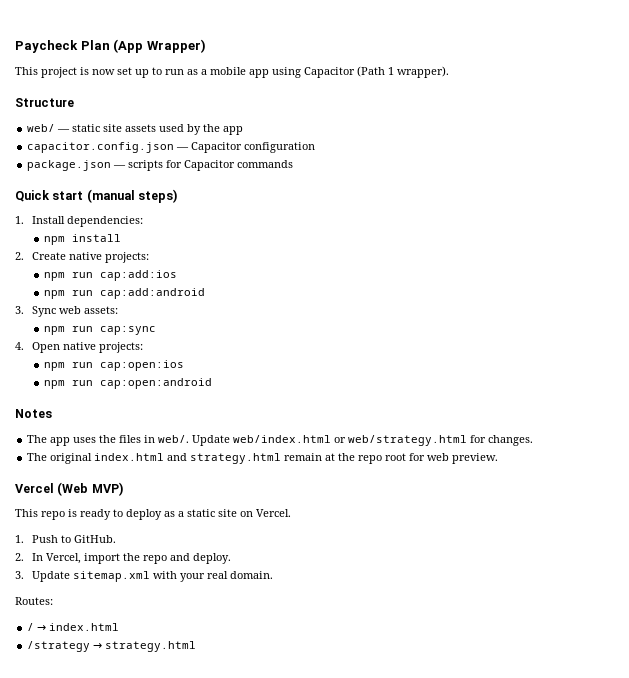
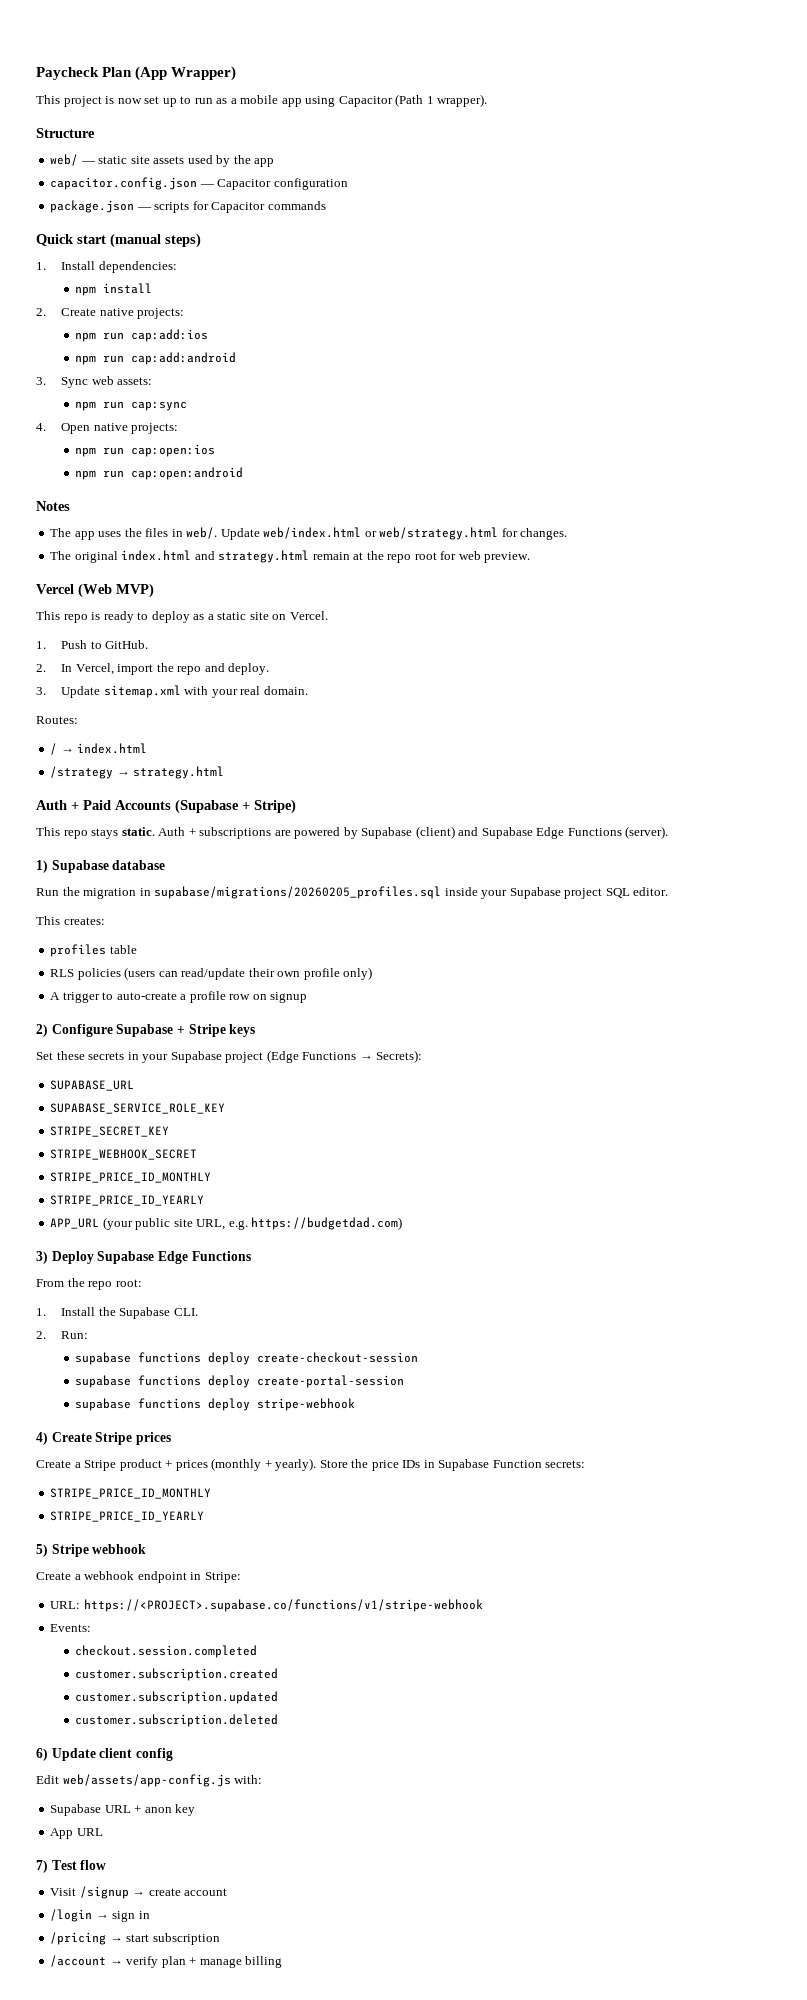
(197, 646) none -> [36,799,296,814] [36,826,669,839] [36,860,166,873] [36,886,669,899] [36,916,105,925] [50,944,137,957] [50,967,373,980] [50,991,308,1003] [36,1024,256,1037] [36,1050,423,1063] [50,1080,135,1091] [50,1103,226,1114] [50,1126,170,1137] [50,1149,198,1160] [50,1172,212,1183] [50,1195,205,1206] [50,1217,403,1230] [36,1251,251,1264] [36,1278,142,1290] [36,1307,198,1319] [36,1331,89,1339] [75,1352,419,1365] [75,1375,405,1388] [75,1398,356,1411] [36,1432,171,1445] [36,1458,586,1471] [50,1488,212,1499] [50,1511,205,1522] [36,1544,147,1557] [36,1571,241,1583] [50,1599,483,1612] [50,1624,92,1632] [75,1645,258,1658] [75,1668,279,1681] [75,1691,279,1704] [75,1714,279,1727] [36,1748,173,1761] [36,1774,263,1787] [50,1804,196,1816] [50,1828,103,1839] [36,1860,107,1873] [50,1886,228,1899] [50,1909,150,1922] [50,1932,220,1945] [50,1955,283,1968] // Auth + Paid Accounts (Supabase + Stripe) // This repo stays static. Auth + subscriptions are powered by Supabase (client) and Supabase Edge Functions (server). // 1) Supabase database // Run the migration in supabase/migrations/20260205_profiles.sql inside your Supabase project SQL editor. // This creates: // profiles table // RLS policies (users can read/update their own profile only) // A trigger to auto-create a profile row on signup // 2) Configure Supabase + Stripe keys // Set these secrets in your Supabase project (Edge Functions → Secrets): // SUPABASE_URL // SUPABASE_SERVICE_ROLE_KEY // STRIPE_SECRET_KEY // STRIPE_WEBHOOK_SECRET // STRIPE_PRICE_ID_MONTHLY // STRIPE_PRICE_ID_YEARLY // APP_URL (your public site URL, e.g. https://budgetdad.com) // 3) Deploy Supabase Edge Functions // From the repo root: // 1. Install the Supabase CLI. // 2. Run: // supabase functions deploy create-checkout-session // supabase functions deploy create-portal-session // supabase functions deploy stripe-webhook // 4) Create Stripe prices // Create a Stripe product + prices (monthly + yearly). Store the price IDs in Supabase Function secrets: // STRIPE_PRICE_ID_MONTHLY // STRIPE_PRICE_ID_YEARLY // 5) Stripe webhook // Create a webhook endpoint in Stripe: // URL: https://<PROJECT>.supabase.co/functions/v1/stripe-webhook // Events: // checkout.session.completed // customer.subscription.created // customer.subscription.updated // customer.subscription.deleted // 6) Update client config // Edit web/assets/app-config.js with: // Supabase URL + anon key // App URL // 7) Test flow // Visit /signup → create account // /login → sign in // /pricing → start subscription // /account → verify plan + manage billing

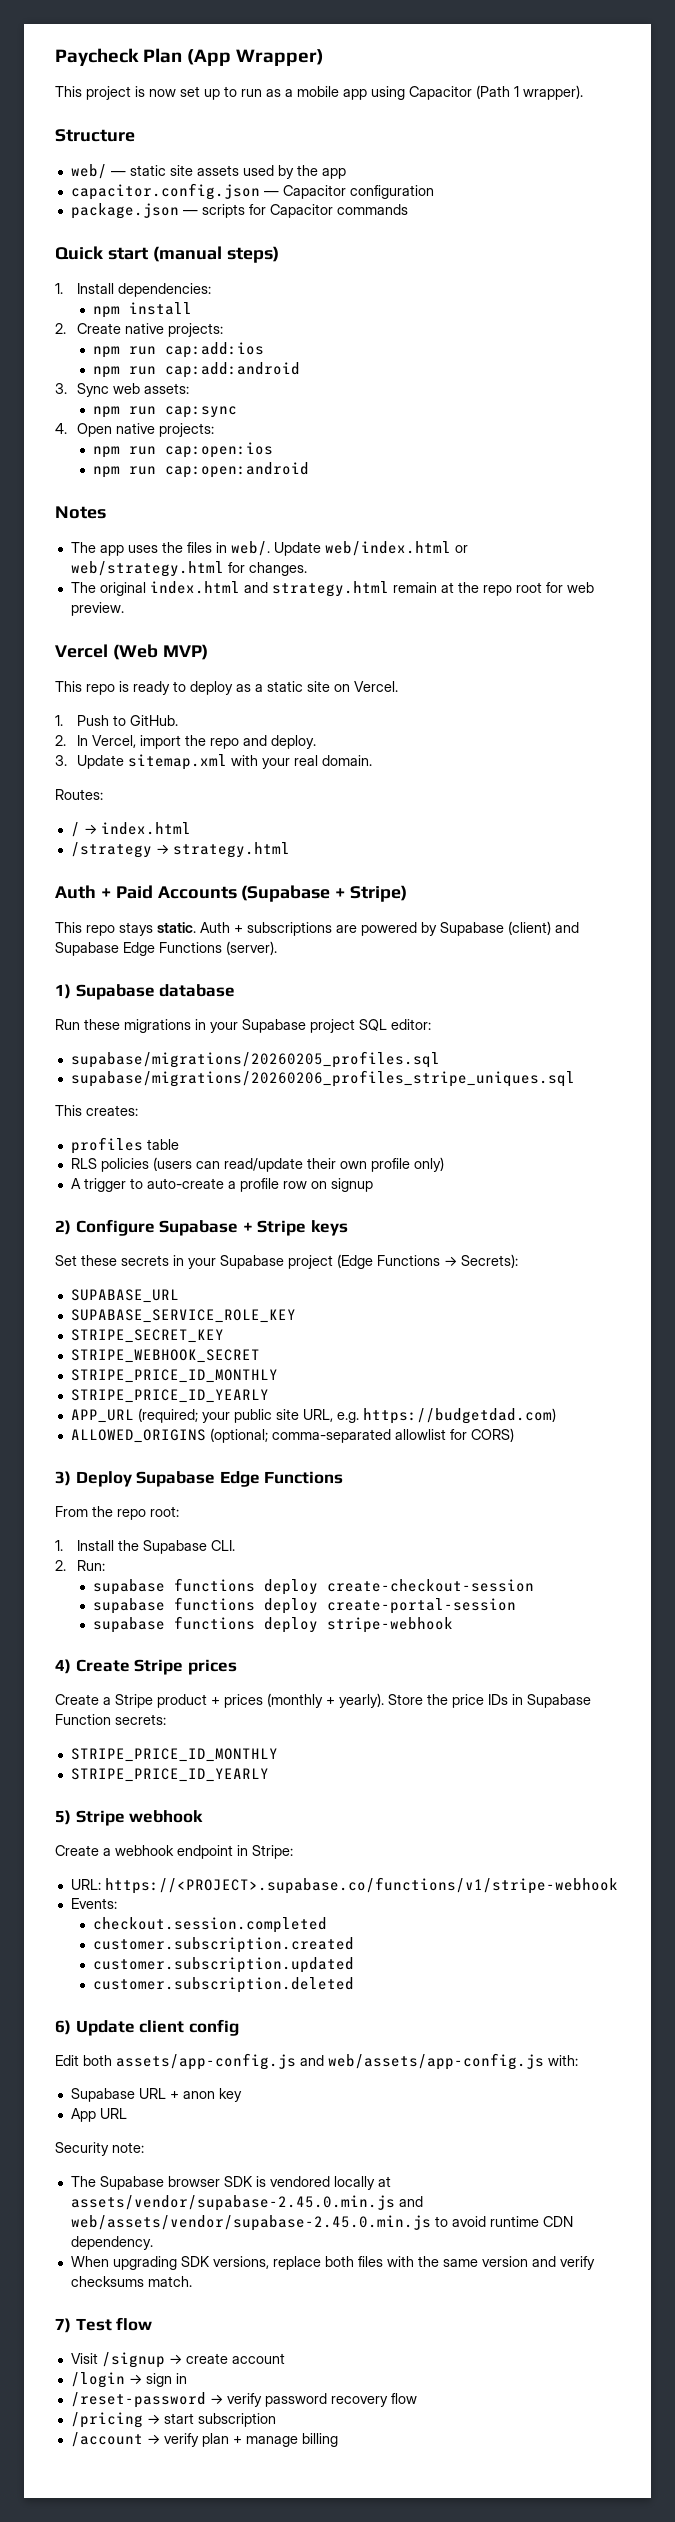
[62,886,478,899] the migration in supabase/migrations/20260205_profiles.sql inside -> [84,1019,206,1033] these migrations in
[633,887,669,896] editor. -> [391,1019,431,1030] [70,1051,440,1068] [70,1070,575,1087] editor: // supabase/migrations/20260205_profiles.sql // supabase/migrations/20260206_profiles_stripe_uniques.sql
[102,1217,133,1230] (your -> [137,1408,230,1423] (required; your
(403, 1223) none -> [70,1428,514,1443] // ALLOWED_ORIGINS (optional; comma-separated allowlist for CORS)
(59, 1779) none -> [83,2053,324,2070] both assets/app-config.js and
(103, 1832) none -> [55,2142,144,2156] [70,2176,391,2190] [70,2195,423,2211] [70,2215,573,2231] [70,2236,153,2250] [70,2256,595,2270] [70,2276,192,2287] // Security note: // The Supabase browser SDK is vendored locally at assets/vendor/supabase-2.45.0.min.js and web/assets/vendor/supabase-2.45.0.min.js to avoid runtime CDN dependency. // When upgrading SDK versions, replace both files with the same version and verify checksums match.
(150, 1915) none -> [70,2392,417,2408] // /reset-password → verify password recovery flow

